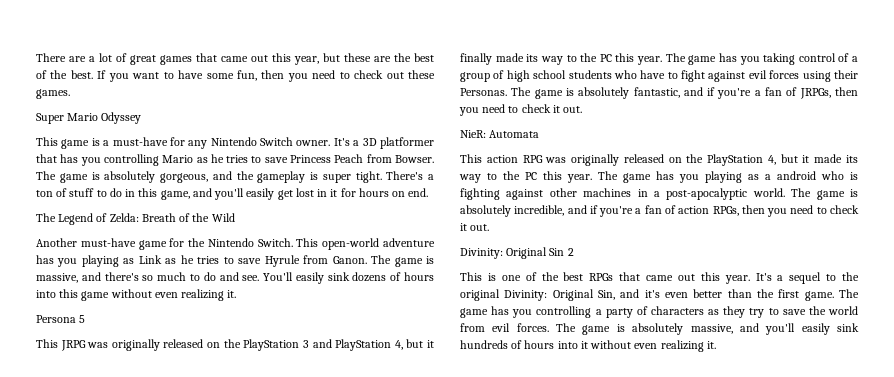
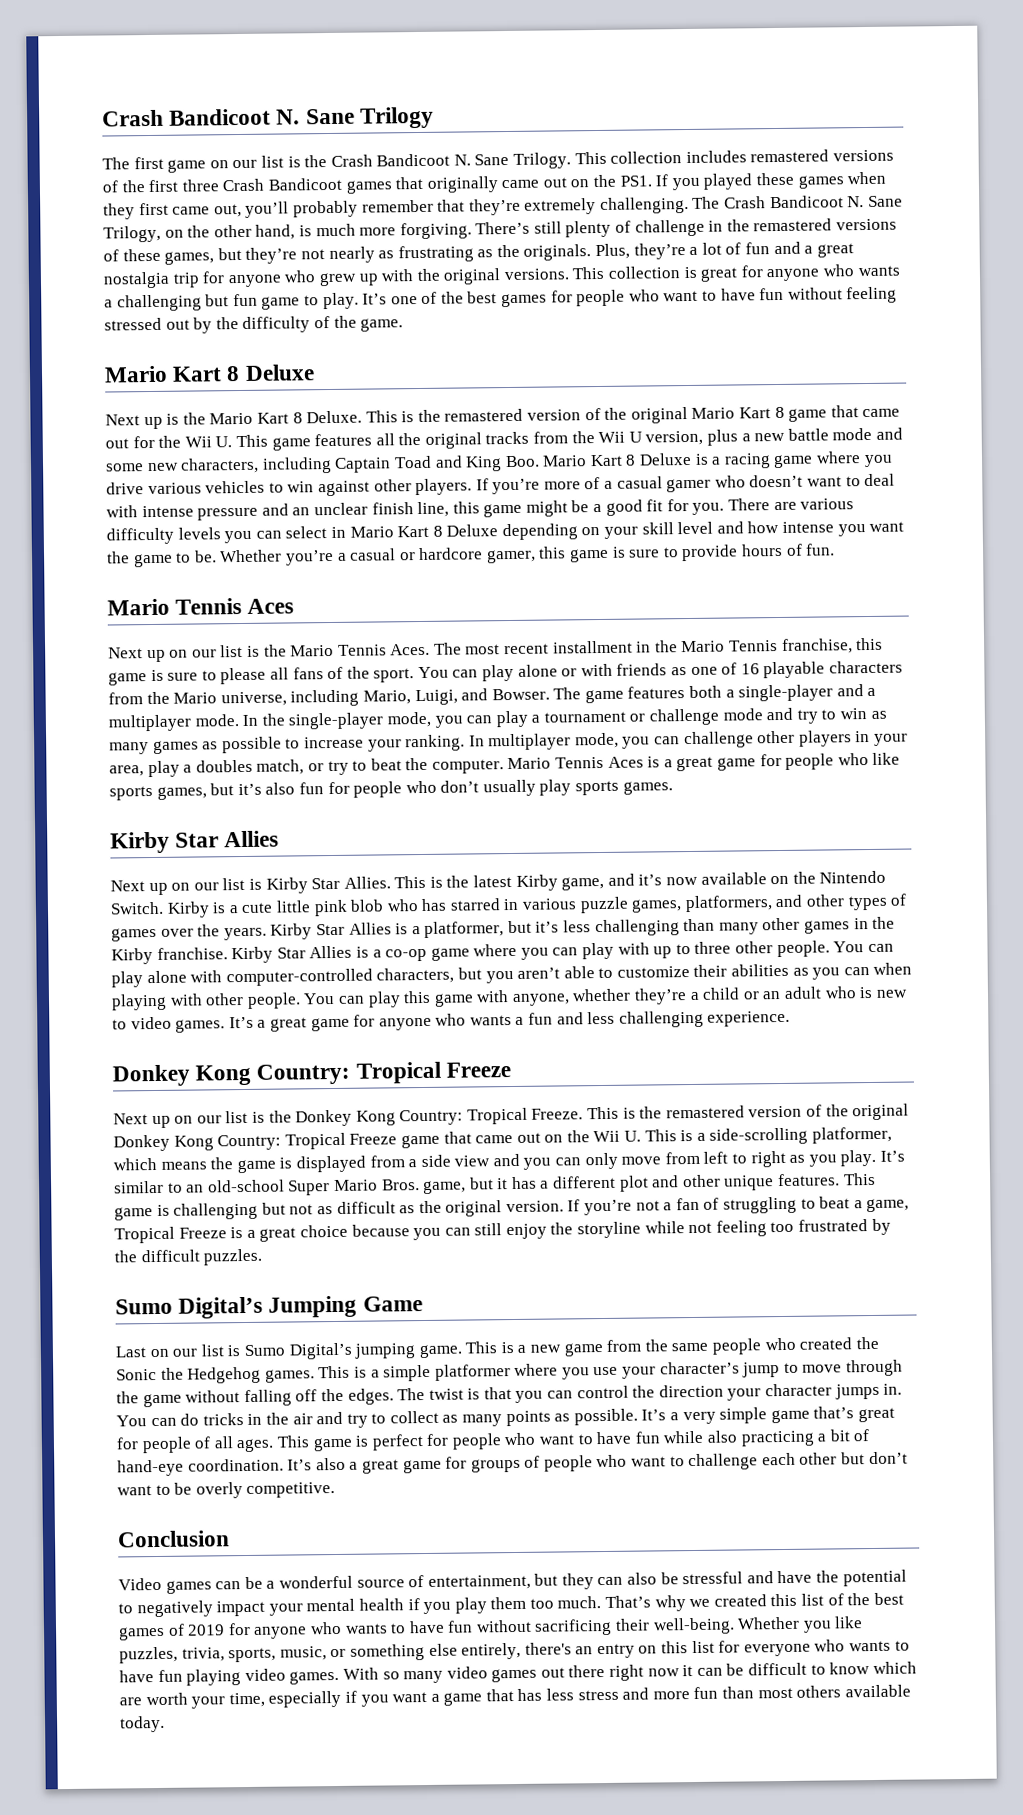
[36,53,434,65] [36,70,435,82] [36,89,70,99] [36,112,142,124] [36,137,434,149] [36,154,435,166] [36,171,434,183] [36,188,429,200] [36,213,235,225] [36,238,435,250] [36,255,434,267] [36,272,434,284] [36,289,237,301] [36,315,86,323] [36,339,435,351] [460,53,858,65] [460,70,858,82] [460,87,859,99] [459,104,583,116] [460,130,540,138] [460,154,858,166] [459,171,858,183] [460,188,858,200] [460,205,859,217] [460,223,490,231] [460,247,574,259] [460,272,859,284] [460,289,859,301] [460,306,859,318] [460,323,859,335] [460,340,716,352] There are a lot of great games that came out this year, but these are the best of the best. If you want to have some fun, then you need to check out these games. // Super Mario Odyssey // This game is a must-have for any Nintendo Switch owner. It's a 3D platformer that has you controlling Mario as he tries to save Princess Peach from Bowser. The game is absolutely gorgeous, and the gameplay is super tight. There's a ton of stuff to do in this game, and you'll easily get lost in it for hours on end. // The Legend of Zelda: Breath of the Wild // Another must-have game for the Nintendo Switch. This open-world adventure has you playing as Link as he tries to save Hyrule from Ganon. The game is massive, and there's so much to do and see. You'll easily sink dozens of hours into this game without even realizing it. // Persona 5 // This JRPG was originally released on the PlayStation 3 and PlayStation 4, but it finally made its way to the PC this year. The game has you taking control of a group of high school students who have to fight against evil forces using their Personas. The game is absolutely fantastic, and if you're a fan of JRPGs, then you need to check it out. // NieR: Automata // This action RPG was originally released on the PlayStation 4, but it made its way to the PC this year. The game has you playing as a android who is fighting against other machines in a post-apocalyptic world. The game is absolutely incredible, and if you're a fan of action RPGs, then you need to check it out. // Divinity: Original Sin 2 // This is one of the best RPGs that came out this year. It's a sequel to the original Divinity: Original Sin, and it's even better than the first game. The game has you controlling a party of characters as they try to save the world from evil forces. The game is absolutely massive, and you'll easily sink hundreds of hours into it without even realizing it. -> [102,106,434,129] [102,149,895,173] [102,171,887,194] [103,195,903,220] [103,218,898,243] [103,241,854,265] [103,264,900,289] [104,286,898,312] [104,315,404,334] [104,364,315,383] [105,405,901,430] [105,427,903,451] [106,451,893,474] [106,473,896,497] [106,498,855,521] [106,520,905,545] [106,543,836,568] [107,597,295,616] [108,637,884,663] [108,660,903,686] [108,684,877,707] [108,707,887,732] [109,730,909,755] [109,752,901,778] [109,779,673,801] [110,830,280,854] [110,870,887,896] [110,893,908,918] [111,916,896,942] [111,940,894,965] [111,962,913,988] [111,986,908,1011] [112,1010,791,1033] [112,1061,511,1087] [113,1103,910,1129] [113,1126,893,1152] [113,1149,905,1174] [114,1172,876,1196] [114,1196,910,1221] [114,1218,891,1244] [114,1248,263,1266] [115,1295,423,1319] [115,1336,879,1360] [116,1359,904,1384] [116,1383,903,1408] [116,1406,895,1428] [116,1429,870,1454] [117,1451,908,1477] [117,1482,336,1499] [117,1530,230,1548] [118,1569,907,1594] [118,1592,904,1618] [119,1616,864,1641] [119,1639,910,1664] [119,1661,917,1686] [119,1684,911,1709] [120,1715,165,1733] Crash Bandicoot N. Sane Trilogy // The first game on our list is the Crash Bandicoot N. Sane Trilogy. This collection includes remastered versions of the first three Crash Bandicoot games that originally came out on the PS1. If you played these games when they first came out, you’ll probably remember that they’re extremely challenging. The Crash Bandicoot N. Sane Trilogy, on the other hand, is much more forgiving. There’s still plenty of challenge in the remastered versions of these games, but they’re not nearly as frustrating as the originals. Plus, they’re a lot of fun and a great nostalgia trip for anyone who grew up with the original versions. This collection is great for anyone who wants a challenging but fun game to play. It’s one of the best games for people who want to have fun without feeling stressed out by the difficulty of the game. // Mario Kart 8 Deluxe // Next up is the Mario Kart 8 Deluxe. This is the remastered version of the original Mario Kart 8 game that came out for the Wii U. This game features all the original tracks from the Wii U version, plus a new battle mode and some new characters, including Captain Toad and King Boo. Mario Kart 8 Deluxe is a racing game where you drive various vehicles to win against other players. If you’re more of a casual gamer who doesn’t want to deal with intense pressure and an unclear finish line, this game might be a good fit for you. There are various difficulty levels you can select in Mario Kart 8 Deluxe depending on your skill level and how intense you want the game to be. Whether you’re a casual or hardcore gamer, this game is sure to provide hours of fun. // Mario Tennis Aces // Next up on our list is the Mario Tennis Aces. The most recent installment in the Mario Tennis franchise, this game is sure to please all fans of the sport. You can play alone or with friends as one of 16 playable characters from the Mario universe, including Mario, Luigi, and Bowser. The game features both a single-player and a multiplayer mode. In the single-player mode, you can play a tournament or challenge mode and try to win as many games as possible to increase your ranking. In multiplayer mode, you can challenge other players in your area, play a doubles match, or try to beat the computer. Mario Tennis Aces is a great game for people who like sports games, but it’s also fun for people who don’t usually play sports games. // Kirby Star Allies // Next up on our list is Kirby Star Allies. This is the latest Kirby game, and it’s now available on the Nintendo Switch. Kirby is a cute little pink blob who has starred in various puzzle games, platformers, and other types of games over the years. Kirby Star Allies is a platformer, but it’s less challenging than many other games in the Kirby franchise. Kirby Star Allies is a co-op game where you can play with up to three other people. You can play alone with computer-controlled characters, but you aren’t able to customize their abilities as you can when playing with other people. You can play this game with anyone, whether they’re a child or an adult who is new to video games. It’s a great game for anyone who wants a fun and less challenging experience. // Donkey Kong Country: Tropical Freeze // Next up on our list is the Donkey Kong Country: Tropical Freeze. This is the remastered version of the original Donkey Kong Country: Tropical Freeze game that came out on the Wii U. This is a side-scrolling platformer, which means the game is displayed from a side view and you can only move from left to right as you play. It’s similar to an old-school Super Mario Bros. game, but it has a different plot and other unique features. This game is challenging but not as difficult as the original version. If you’re not a fan of struggling to beat a game, Tropical Freeze is a great choice because you can still enjoy the storyline while not feeling too frustrated by the difficult puzzles. // Sumo Digital’s Jumping Game // Last on our list is Sumo Digital’s jumping game. This is a new game from the same people who created the Sonic the Hedgehog games. This is a simple platformer where you use your character’s jump to move through the game without falling off the edges. The twist is that you can control the direction your character jumps in. You can do tricks in the air and try to collect as many points as possible. It’s a very simple game that’s great for people of all ages. This game is perfect for people who want to have fun while also practicing a bit of hand-eye coordination. It’s also a great game for groups of people who want to challenge each other but don’t want to be overly competitive. // Conclusion // Video games can be a wonderful source of entertainment, but they can also be stressful and have the potential to negatively impact your mental health if you play them too much. That’s why we created this list of the best games of 2019 for anyone who wants to have fun without sacrificing their well-being. Whether you like puzzles, trivia, sports, music, or something else entirely, there's an entry on this list for everyone who wants to have fun playing video games. With so many video games out there right now it can be difficult to know which are worth your time, especially if you want a game that has less stress and more fun than most others available today.

